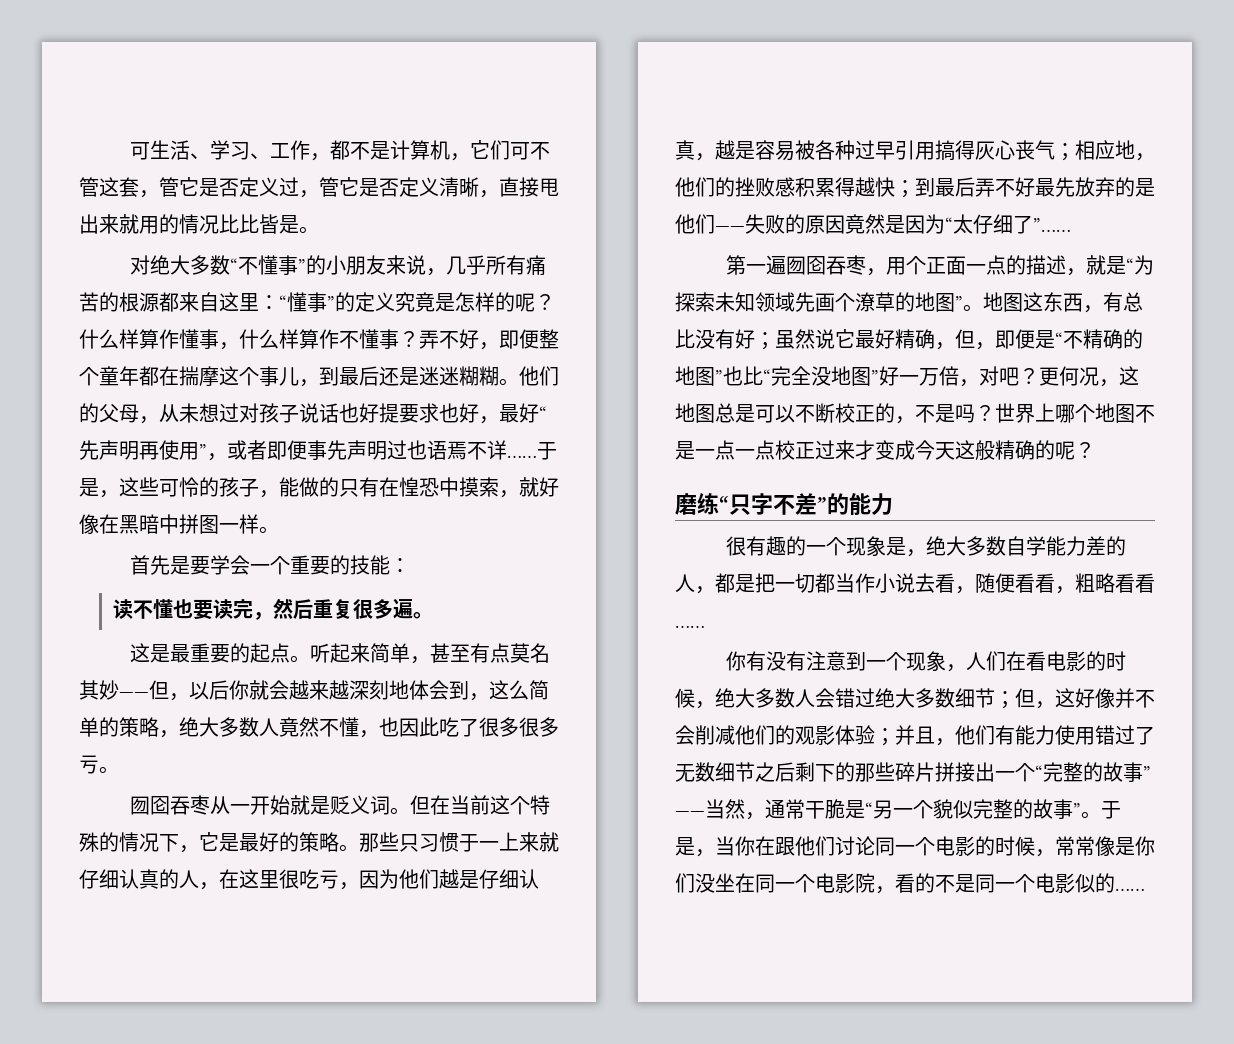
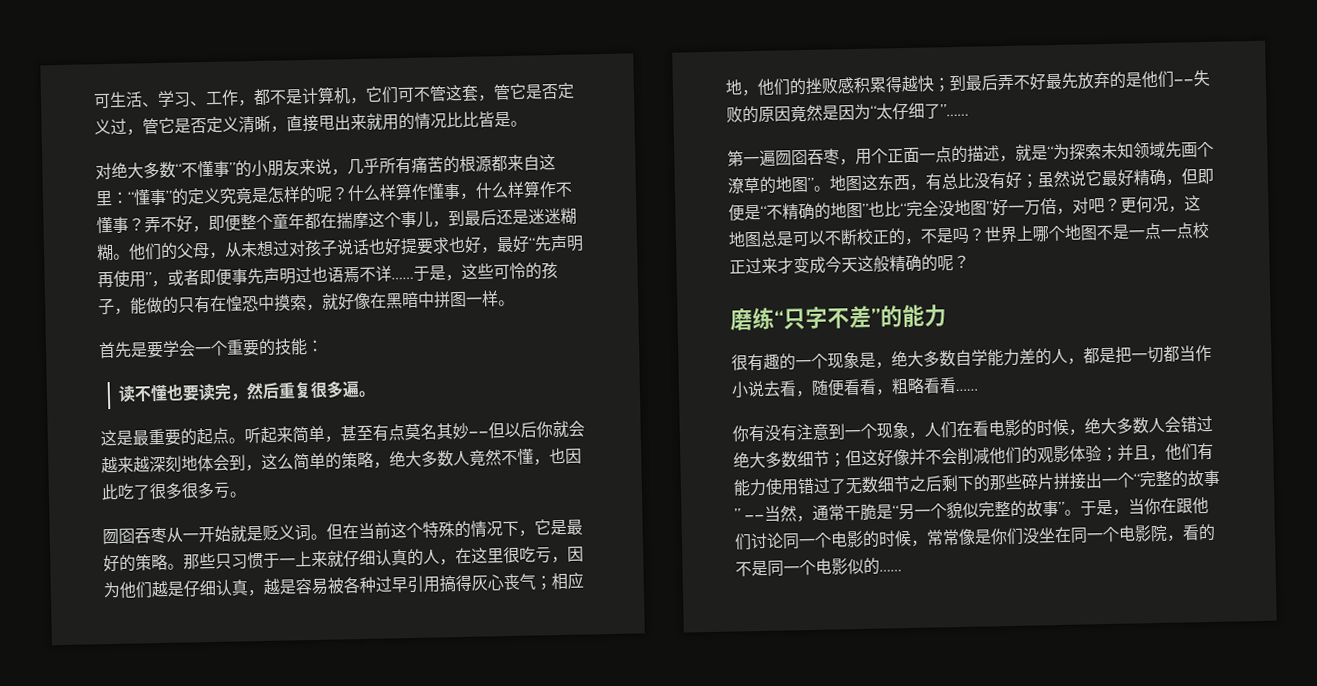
[169,693,189,701] ， -> (505, 430) none
[975,342,995,350] ， -> (1198, 176) none
[1035,701,1055,709] ， -> (862, 458) none

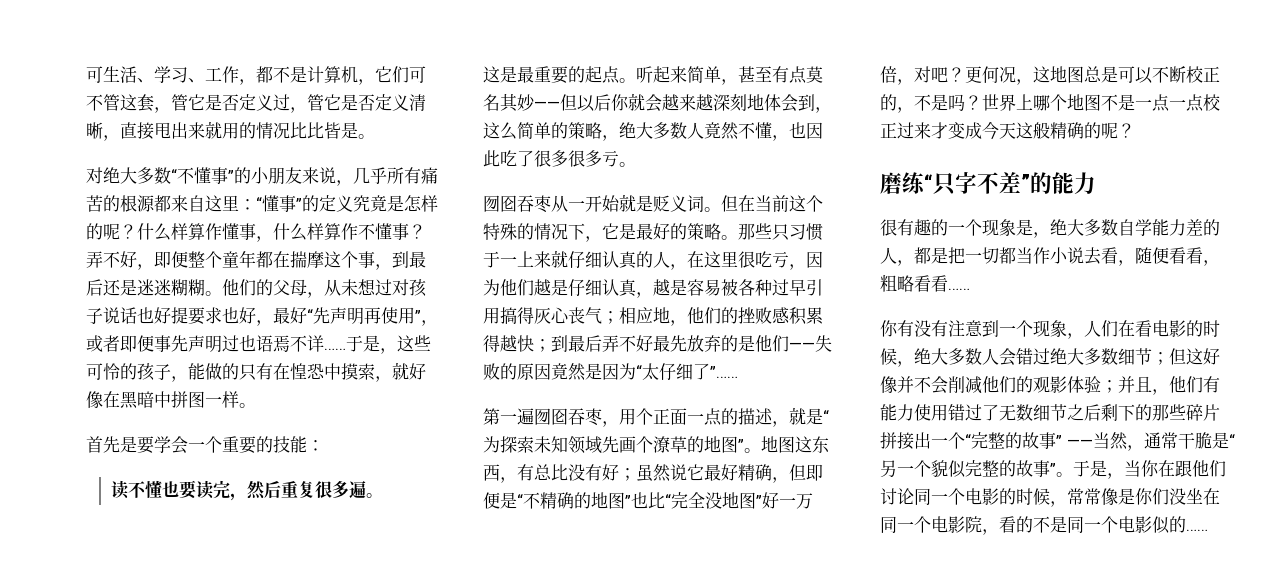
[416,210,433,228] 儿 -> (375, 259) none

